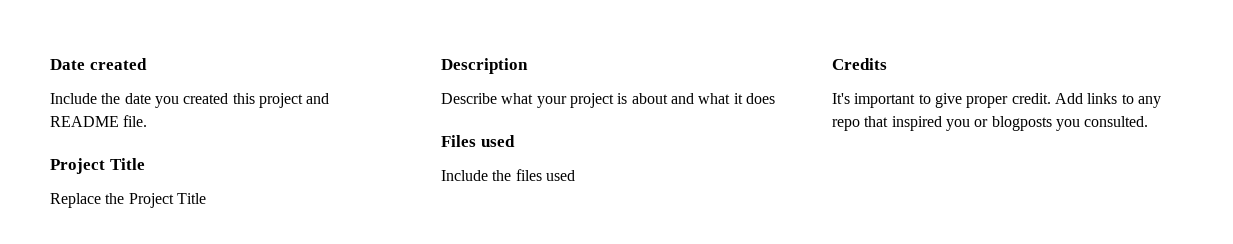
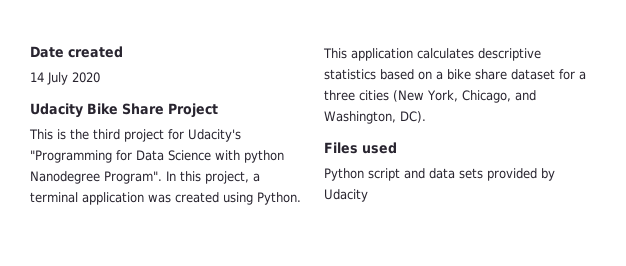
[50,93,330,108] [50,115,148,127] [50,158,145,174] [50,193,206,208] [441,58,528,74] [441,93,775,108] [441,135,515,147] [441,169,575,181] [832,58,887,70] [832,93,1161,108] [832,116,1149,131] Include the date you created this project and README file. // Project Title // Replace the Project Title // Description // Describe what your project is about and what it does // Files used // Include the files used // Credits // It's important to give proper credit. Add links to any repo that inspired you or blogposts you consulted. -> [30,72,100,85] [30,103,218,118] [29,129,241,142] [30,150,284,163] [30,171,260,184] [30,192,301,205] [323,48,541,61] [324,69,586,80] [324,90,536,103] [324,111,426,124] [324,142,397,154] [324,168,555,181] [324,189,368,202] 14 July 2020 // Udacity Bike Share Project // This is the third project for Udacity's "Programming for Data Science with python Nanodegree Program". In this project, a terminal application was created using Python. This application calculates descriptive statistics based on a bike share dataset for a three cities (New York, Chicago, and Washington, DC). // Files used // Python script and data sets provided by Udacity

